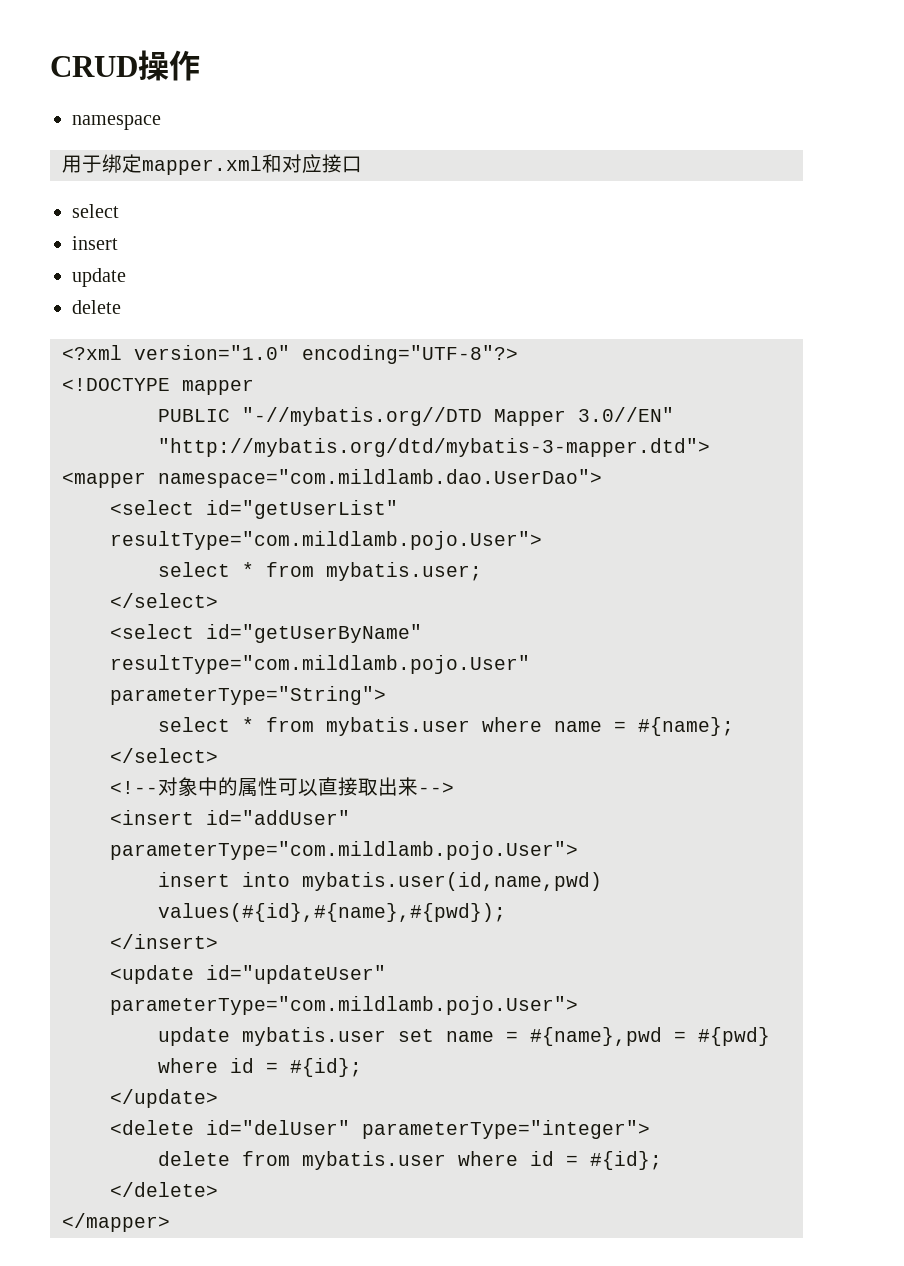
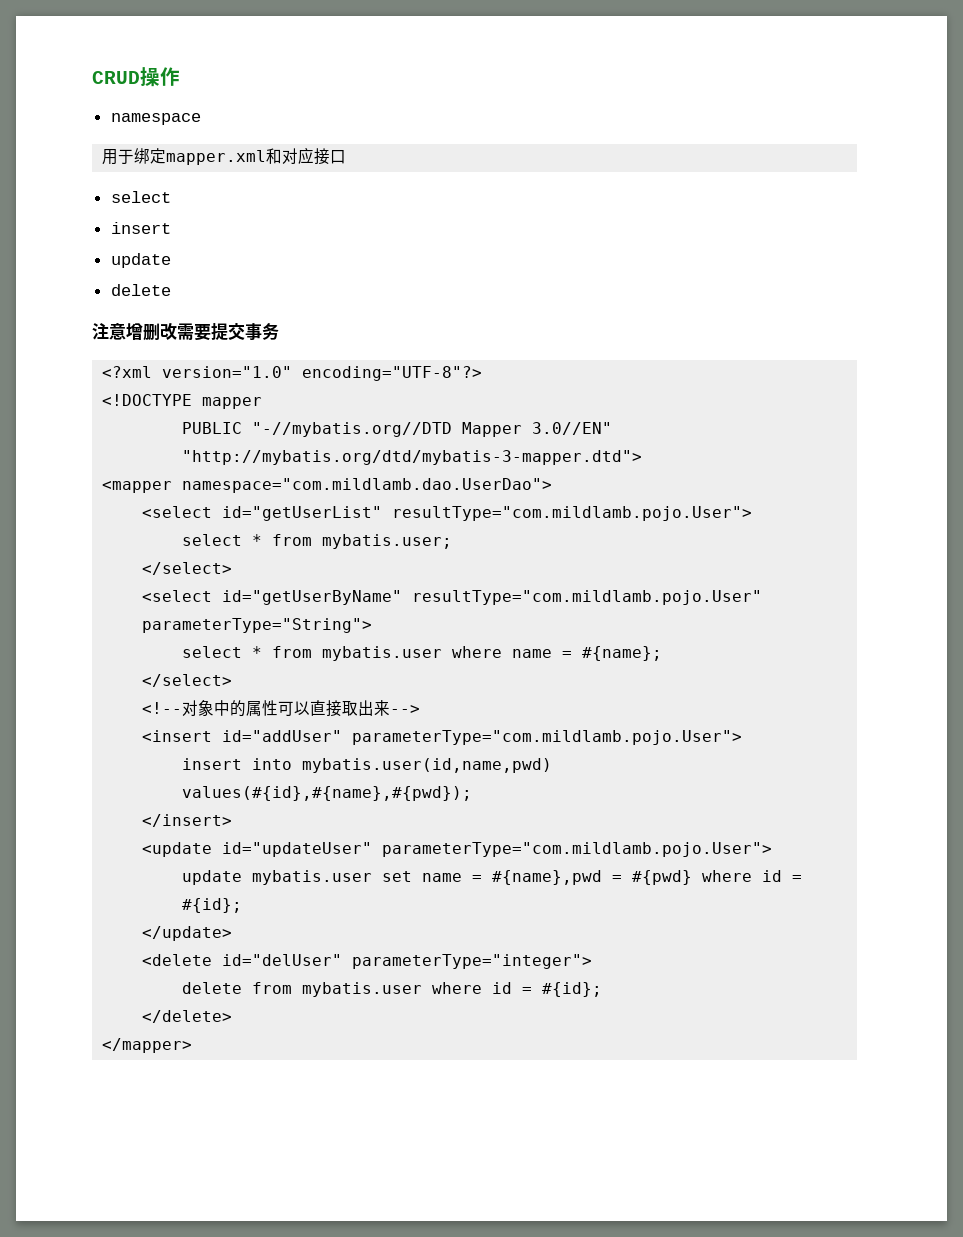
(121, 307) none -> [92,322,279,341] // 注意增删改需要提交事务

